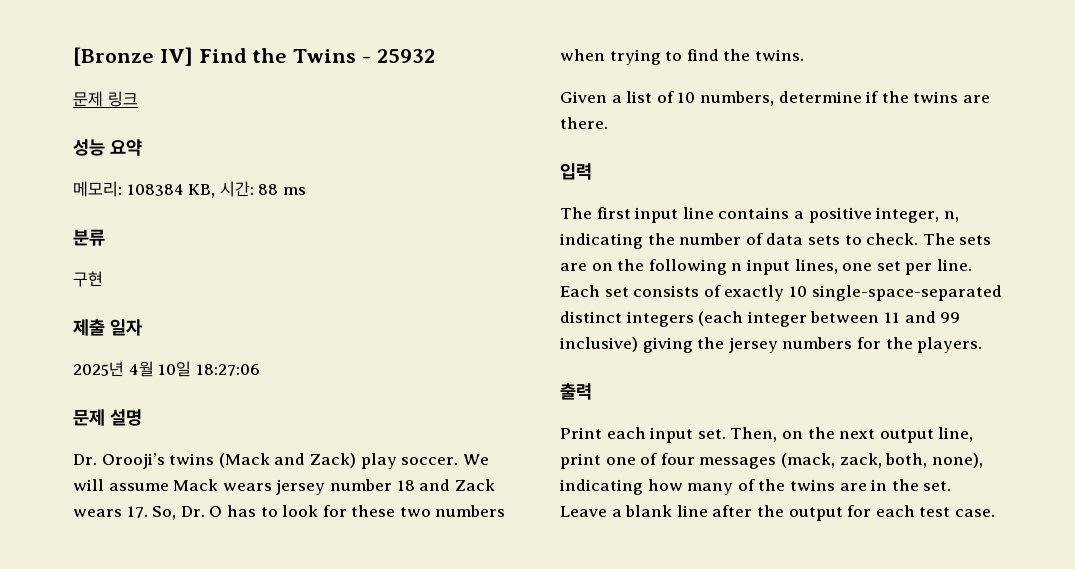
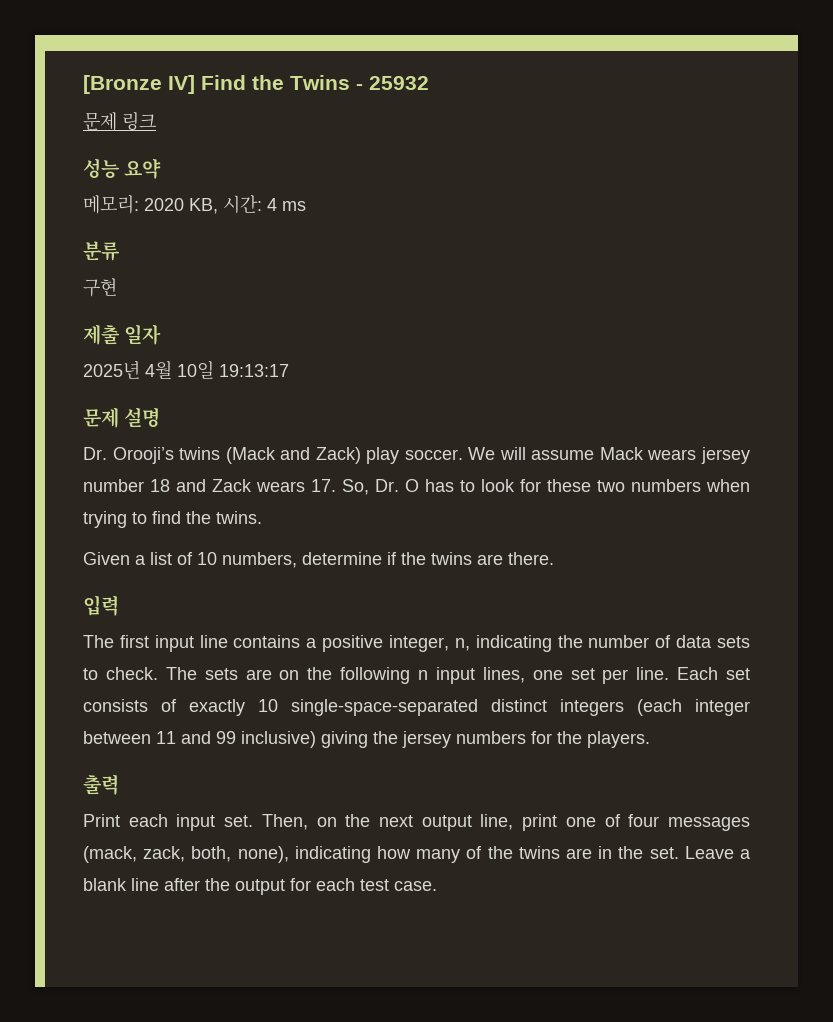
[126,184,184,196] 108384 -> [144,198,184,211] 2020
[258,184,279,195] 88 -> [267,198,277,211] 4
[195,364,260,376] 18:27:06 -> [219,364,289,377] 19:13:17

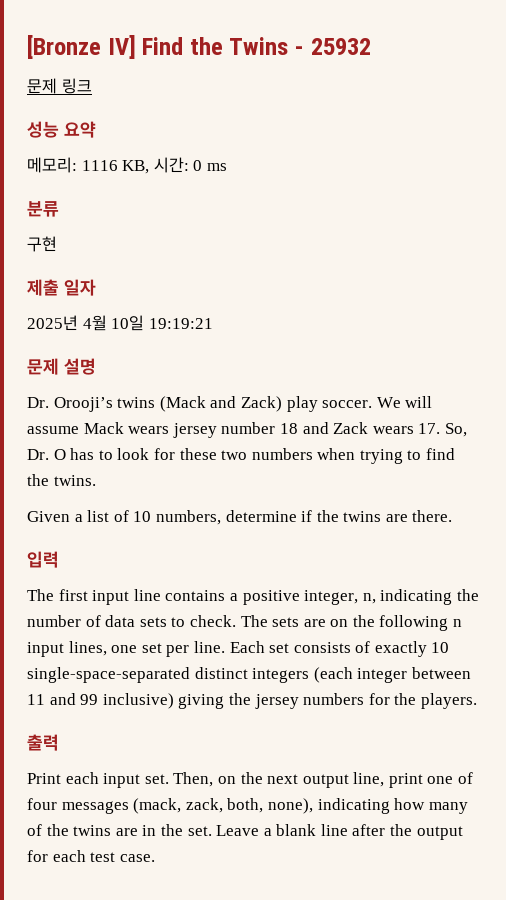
[144,198,184,211] 2020 -> [81,160,118,171] 1116
[267,198,277,211] 4 -> [193,160,203,171] 0
[219,364,289,377] 19:13:17 -> [148,318,213,329] 19:19:21

